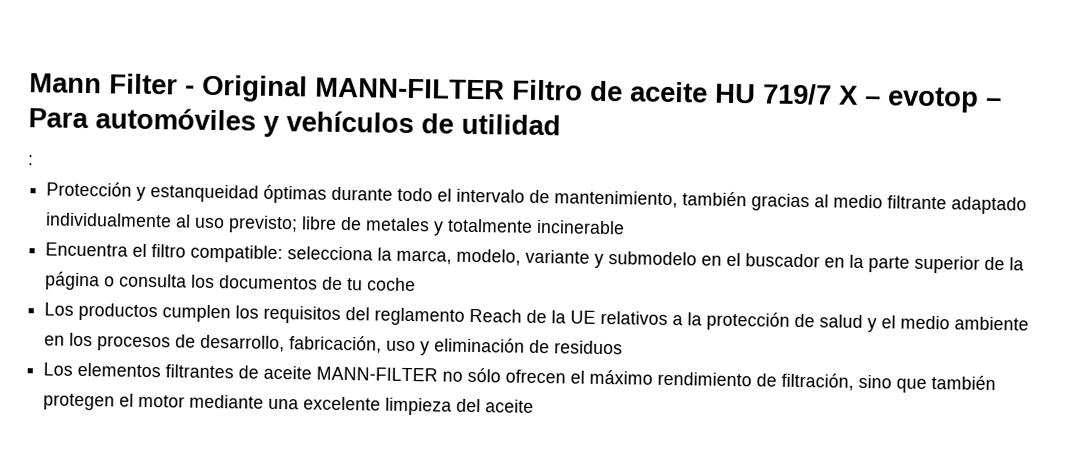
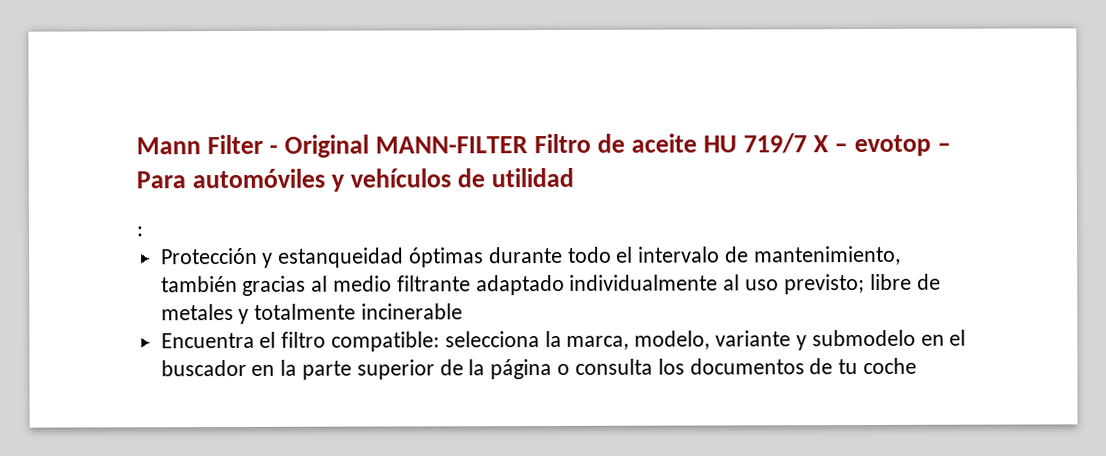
[44,302,1030,333] [44,332,624,356] [43,362,997,393] [43,393,535,416] // Los productos cumplen los requisitos del reglamento Reach de la UE relativos a la protección de salud y el medio ambiente en los procesos de desarrollo, fabricación, uso y eliminación de residuos // Los elementos filtrantes de aceite MANN-FILTER no sólo ofrecen el máximo rendimiento de filtración, sino que también protegen el motor mediante una excelente limpieza del aceite -> (917, 366) none

